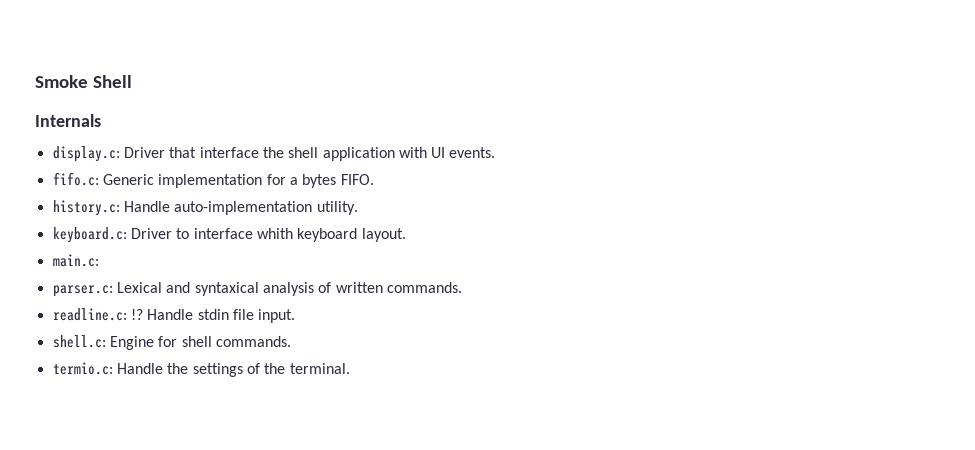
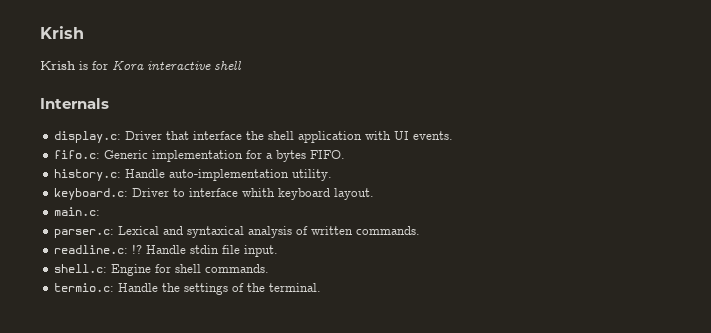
[35,75,132,88] Smoke Shell -> [40,26,84,39] [40,60,242,70] Krish // Krish is for Kora interactive shell

